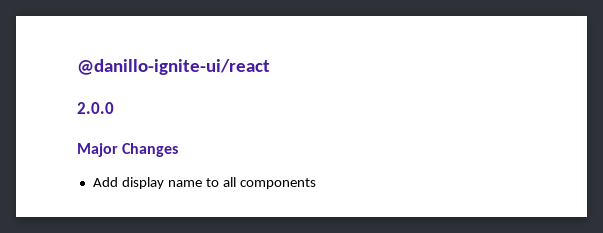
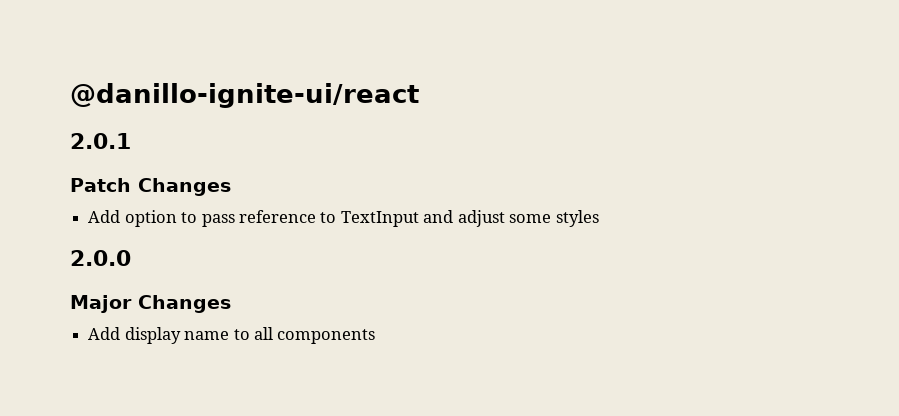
(270, 67) none -> [70,133,131,149] [70,178,231,196] [88,210,599,227] // 2.0.1 // Patch Changes // Add option to pass reference to TextInput and adjust some styles

